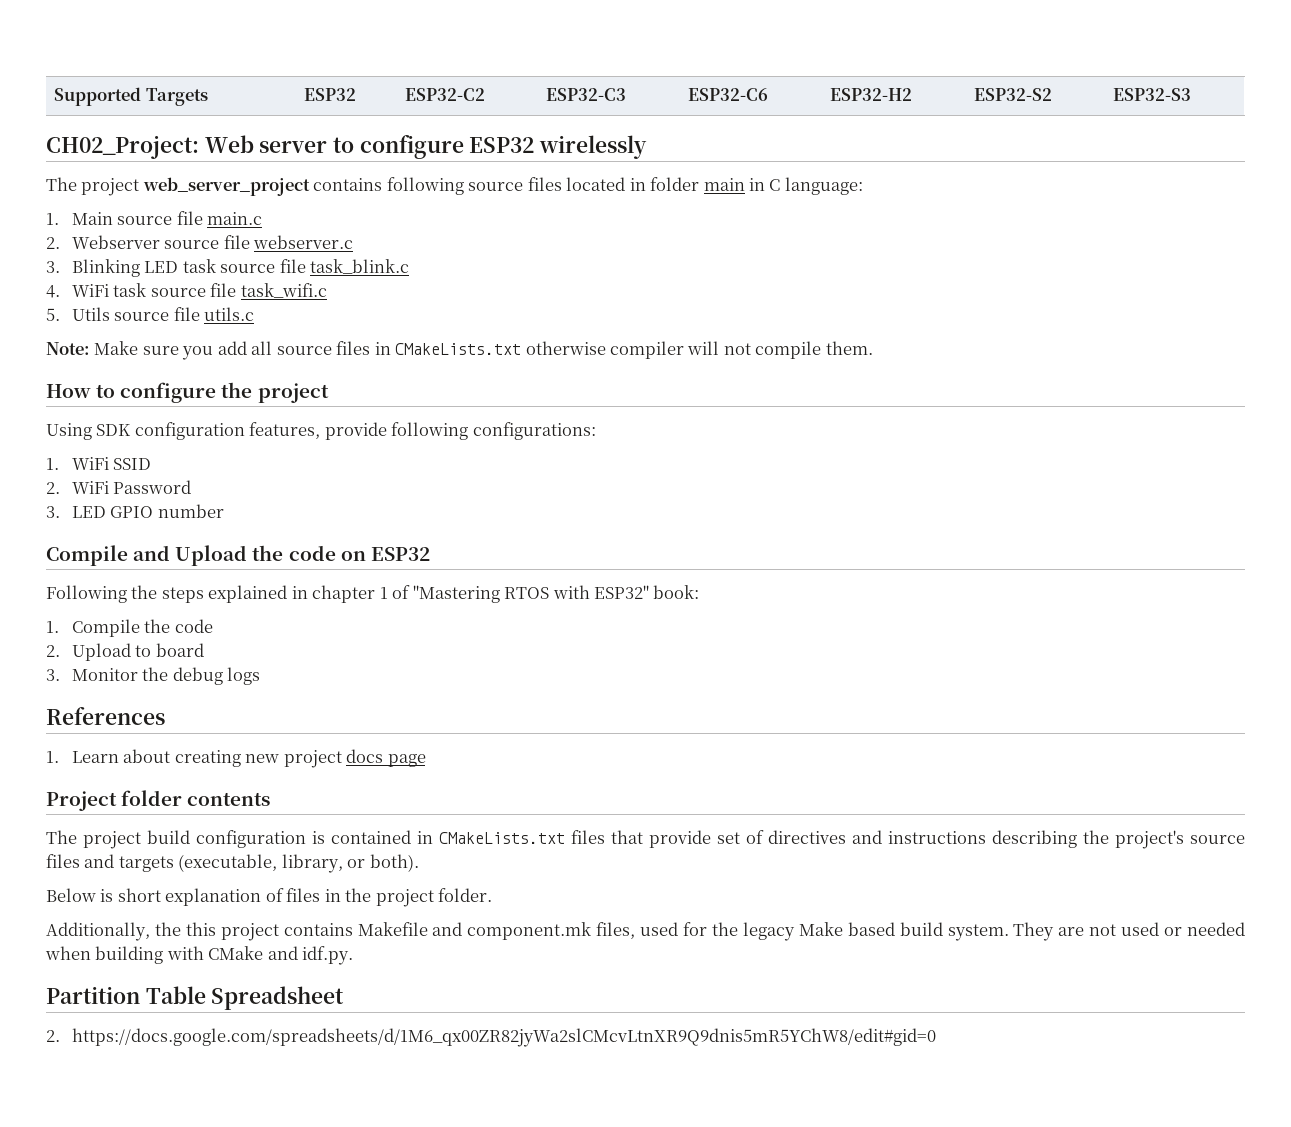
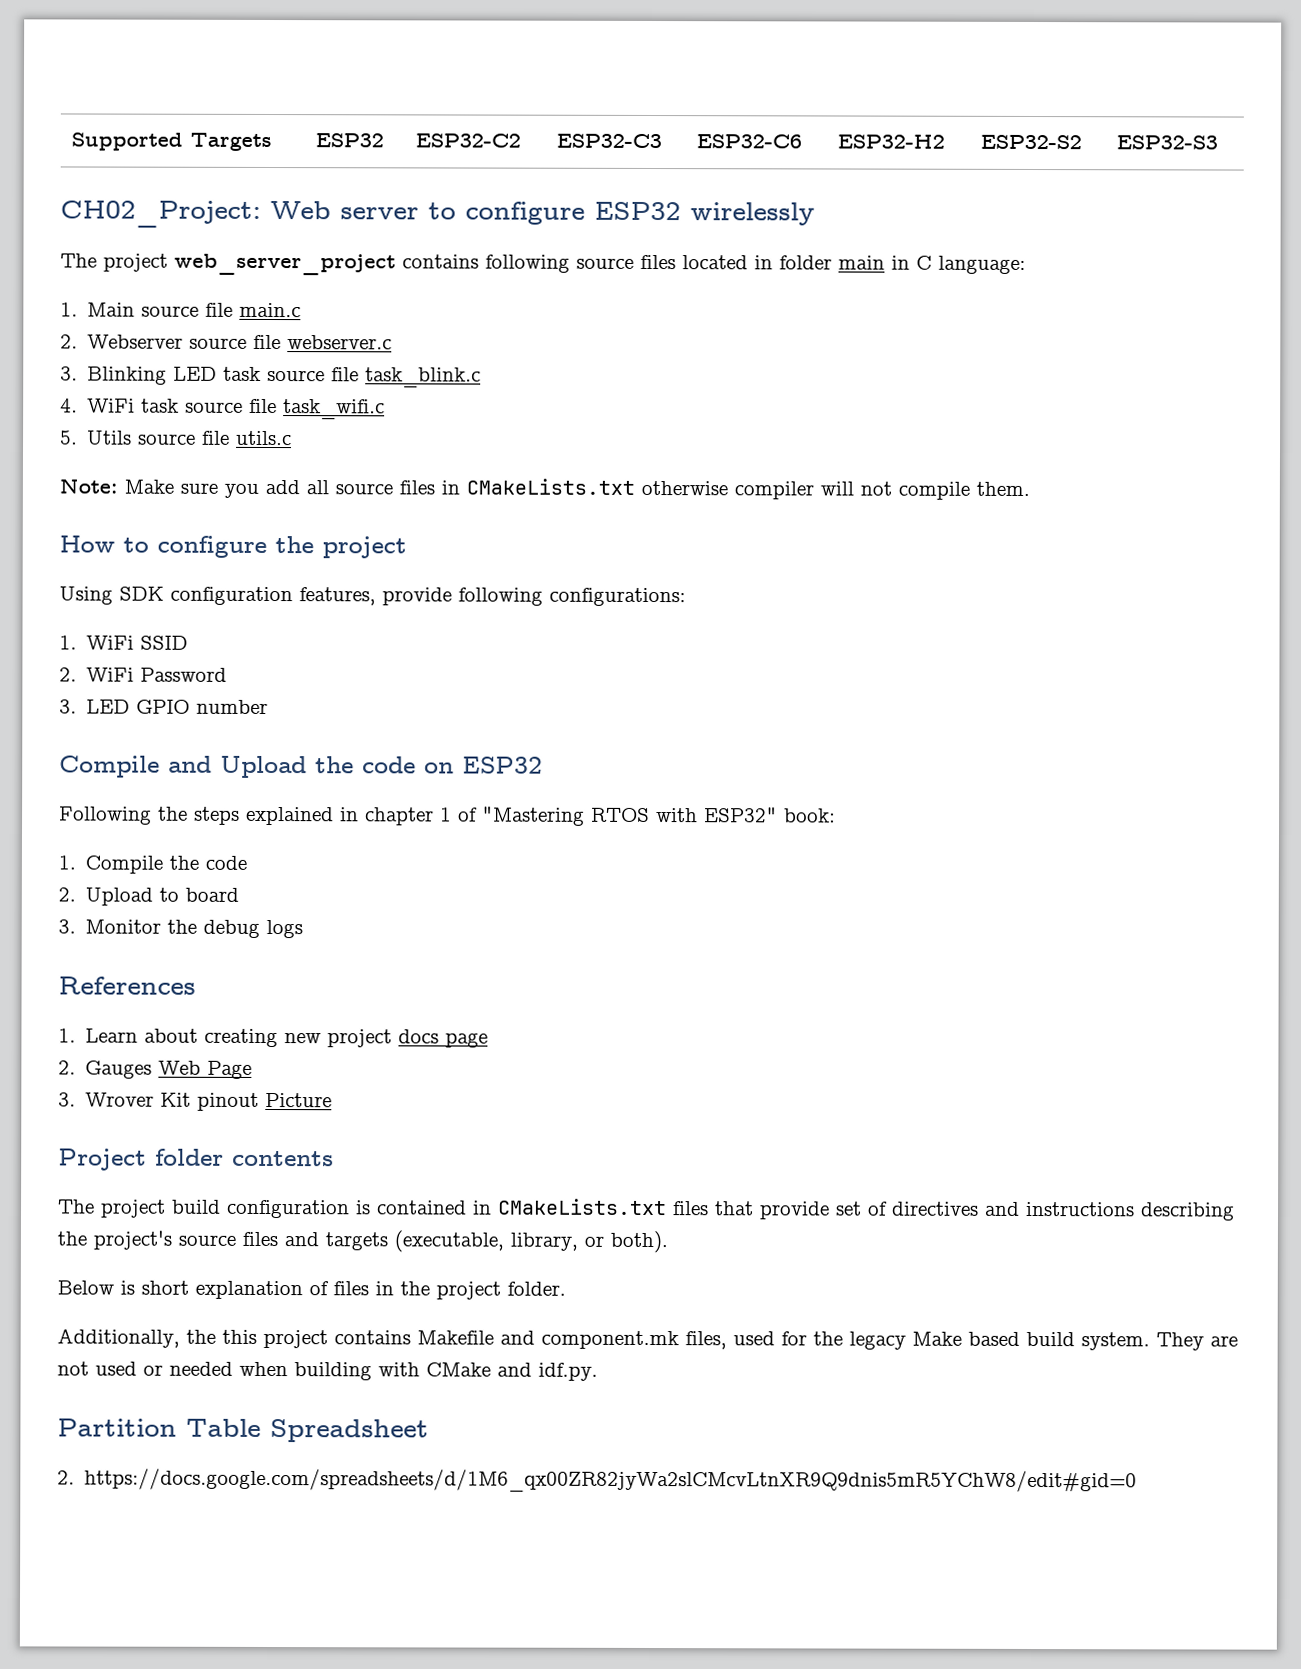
(426, 760) none -> [58,1060,253,1079] [58,1092,333,1111] // 2. Gauges Web Page // 3. Wrover Kit pinout Picture

